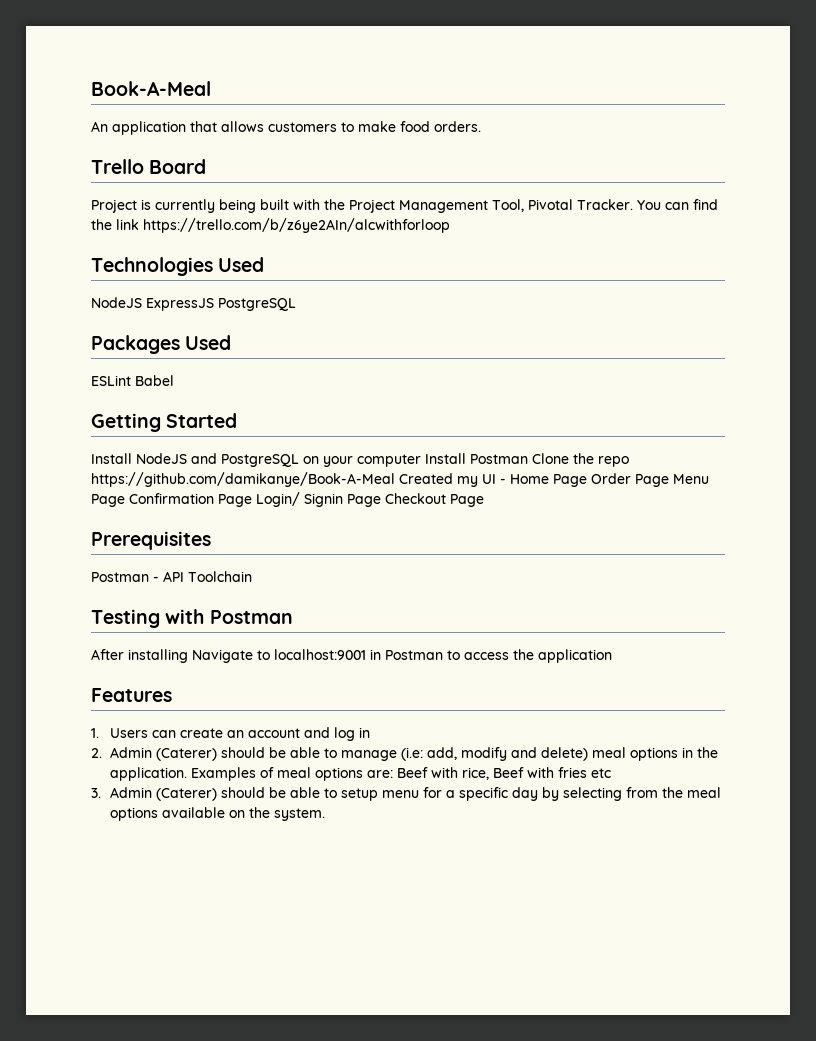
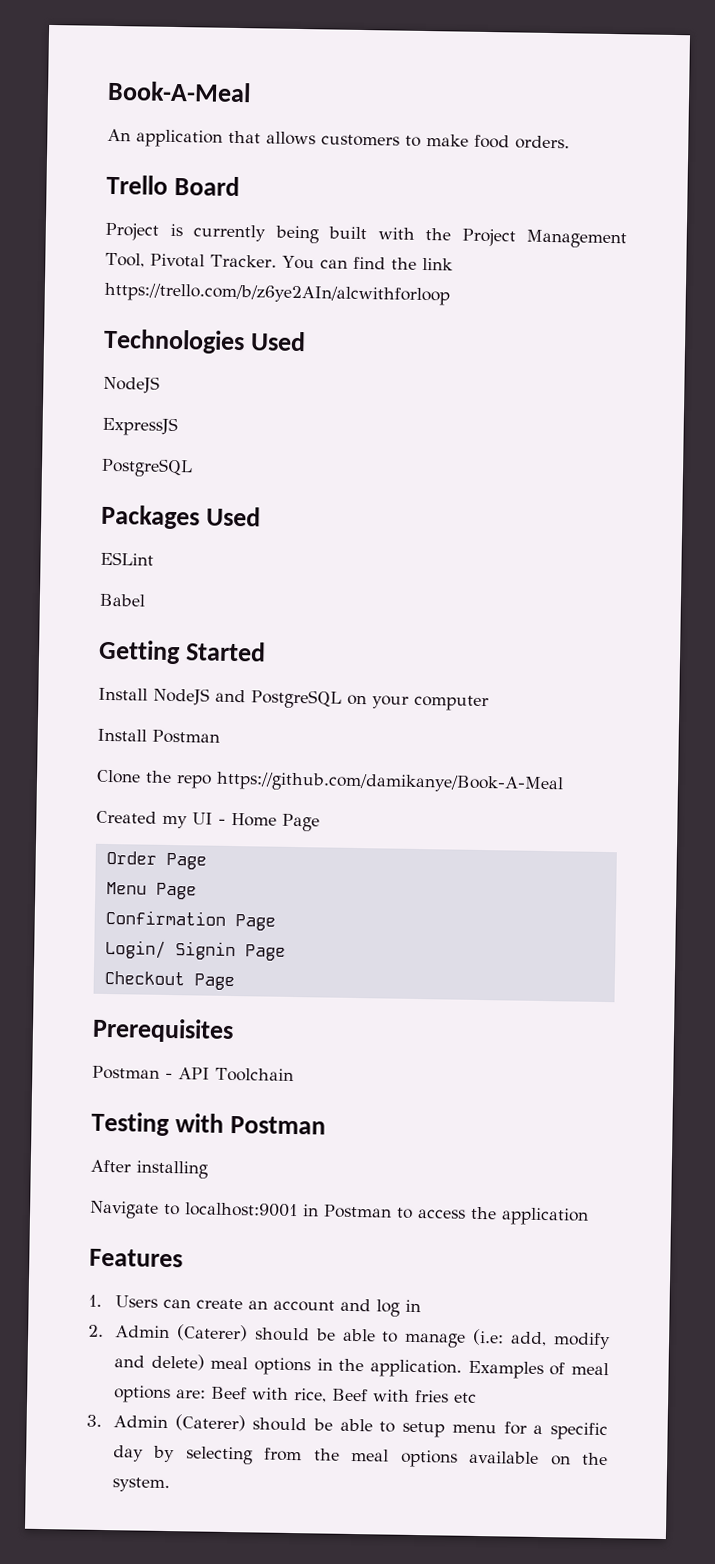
(142, 302) none -> (160, 384) //
(214, 304) none -> (178, 426) //
(131, 380) none -> (154, 558) //
(421, 460) none -> (489, 703) //
(528, 459) none -> (220, 736) //
(395, 479) none -> (564, 783) //
(587, 480) none -> (320, 822) //
(669, 480) none -> (207, 861) //
(125, 500) none -> (197, 891) //
(252, 500) none -> (276, 922) //
(381, 500) none -> (286, 952) //
(188, 656) none -> (208, 1169) //

